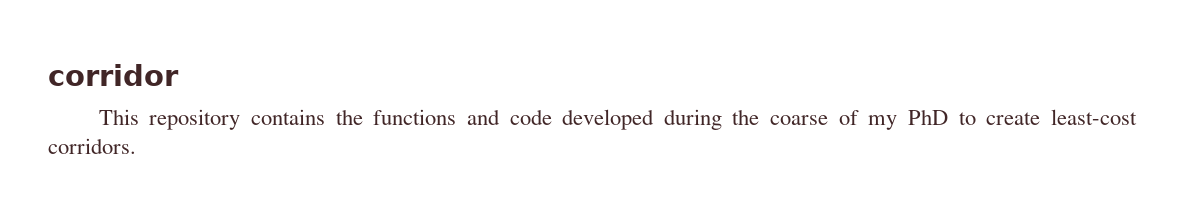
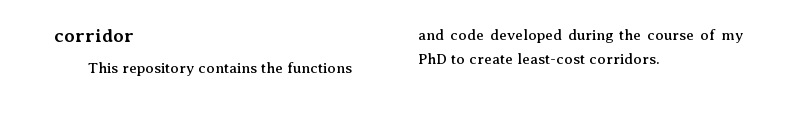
[770,115,829,125] coarse -> [647,33,695,40] course

